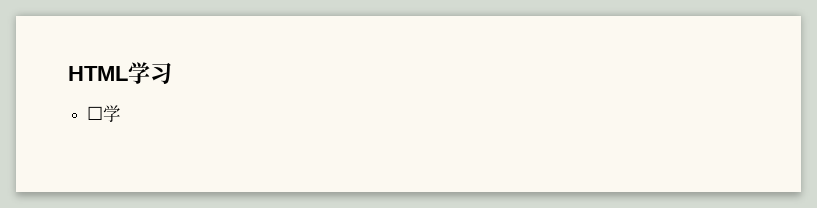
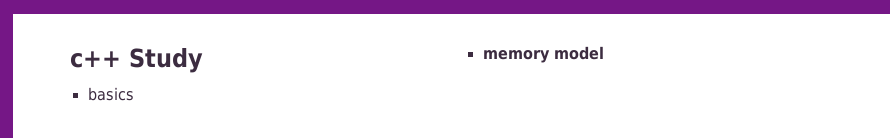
[68,62,172,84] [87,105,122,122] HTML学习 // ☐学 -> [70,48,203,73] [87,87,134,101] [482,46,604,63] c++ Study // basics // memory model

